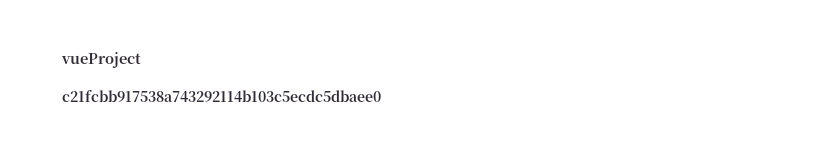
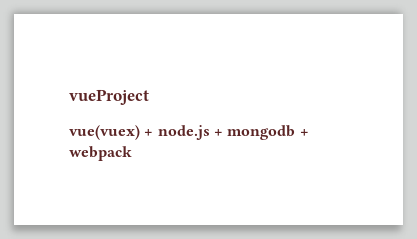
[62,90,381,102] c21fcbb917538a743292114b103c5ecdc5dbaee0 -> [69,125,309,140] [69,146,132,161] vue(vuex) + node.js + mongodb + webpack

